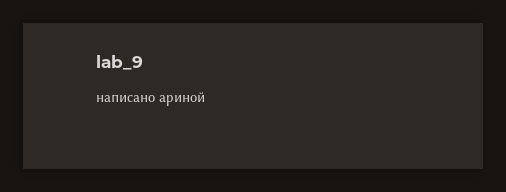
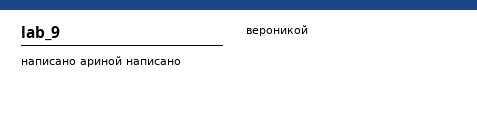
(205, 99) none -> [126,59,181,65] [246,25,308,36] написано вероникой

